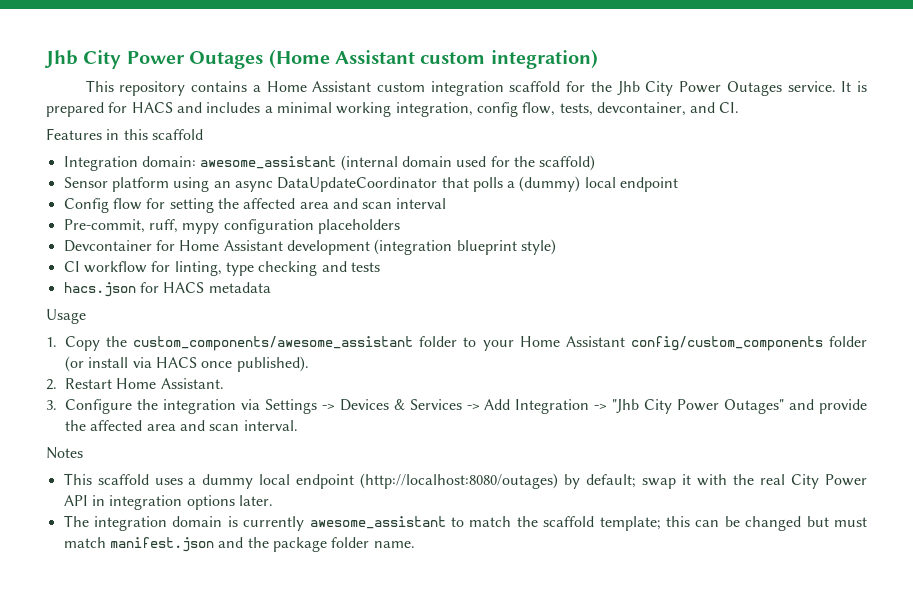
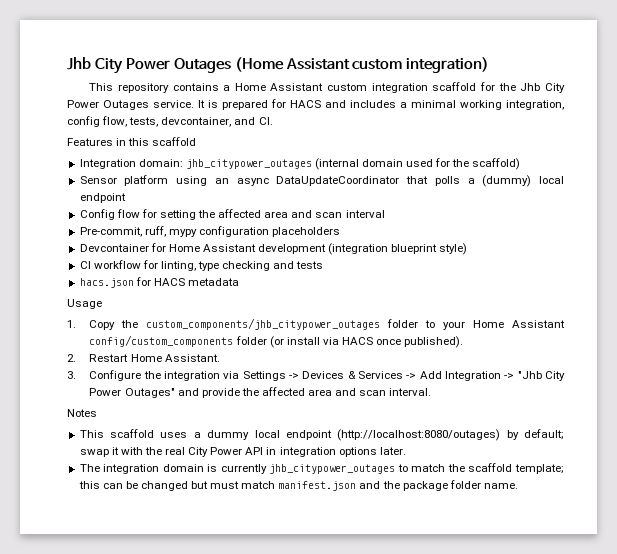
[200,156,337,169] awesome_assistant -> [185,159,312,169] jhb_citypower_outages
[133,336,414,351] custom_components/awesome_assistant -> [146,318,381,330] custom_components/jhb_citypower_outages
[309,516,446,529] awesome_assistant -> [269,464,396,474] jhb_citypower_outages

